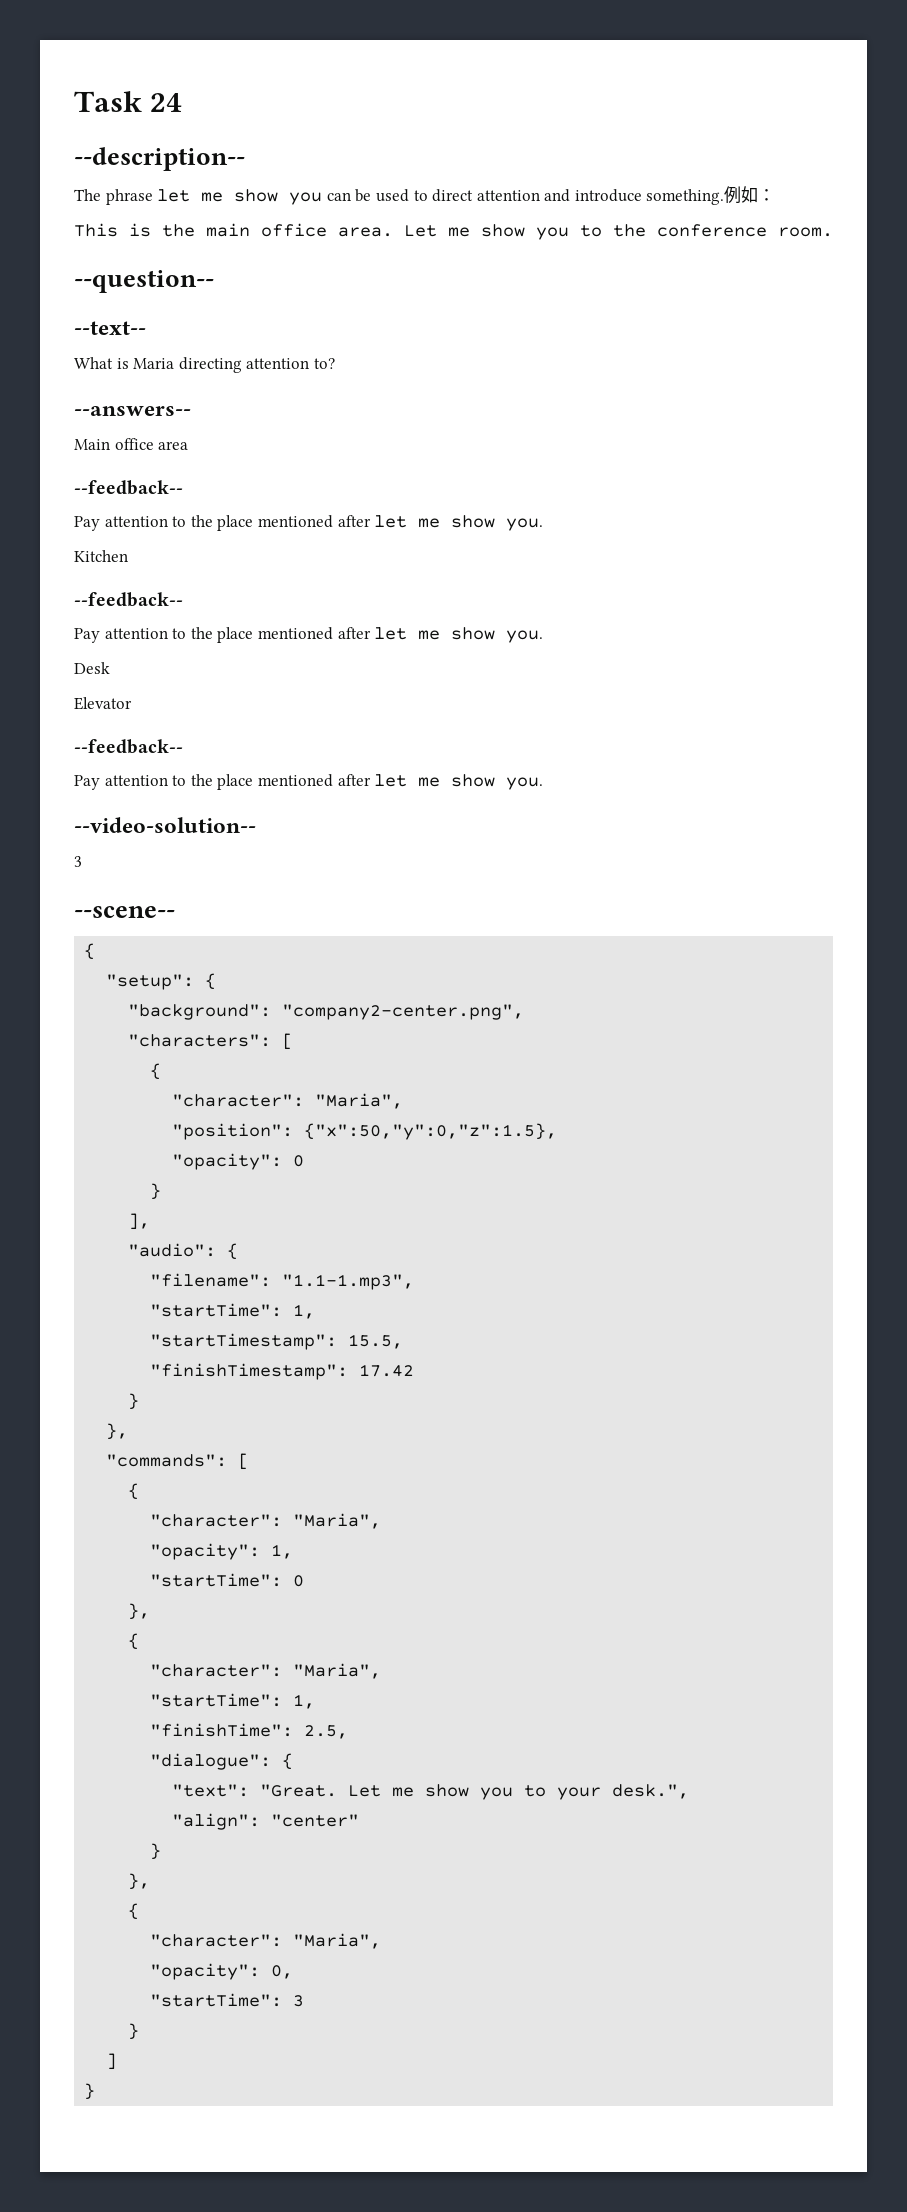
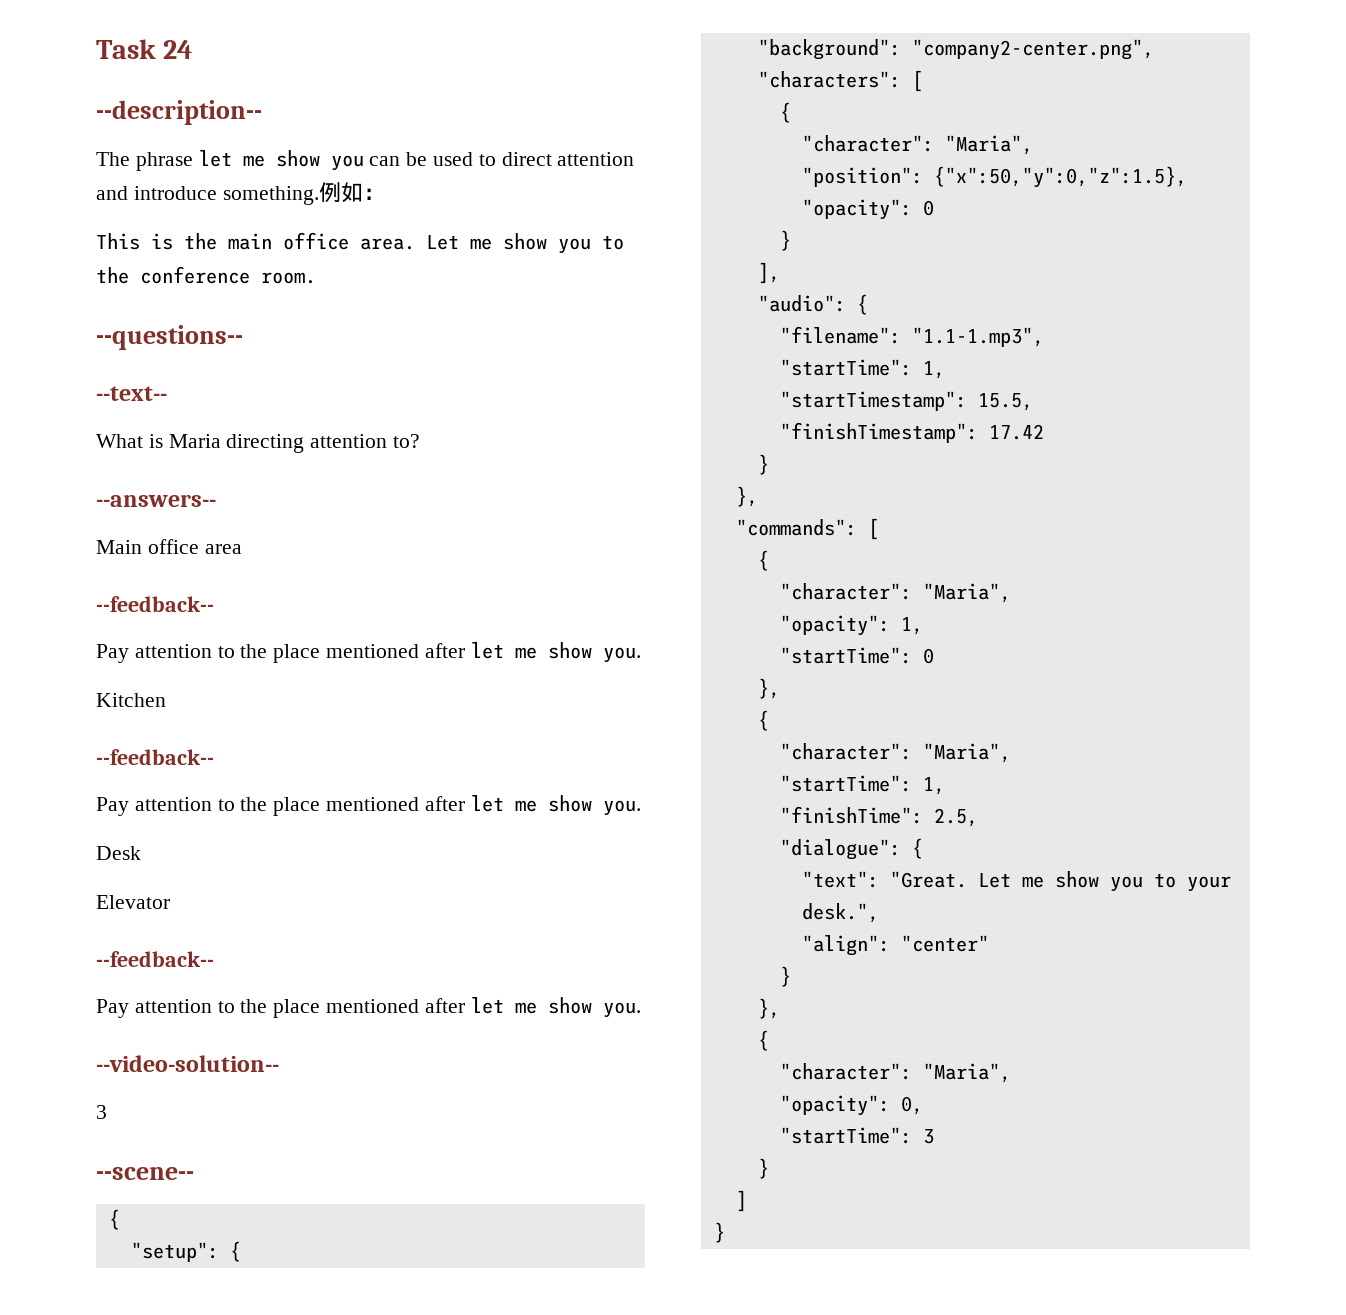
[74,270,214,293] --question-- -> [96,325,243,350] --questions--

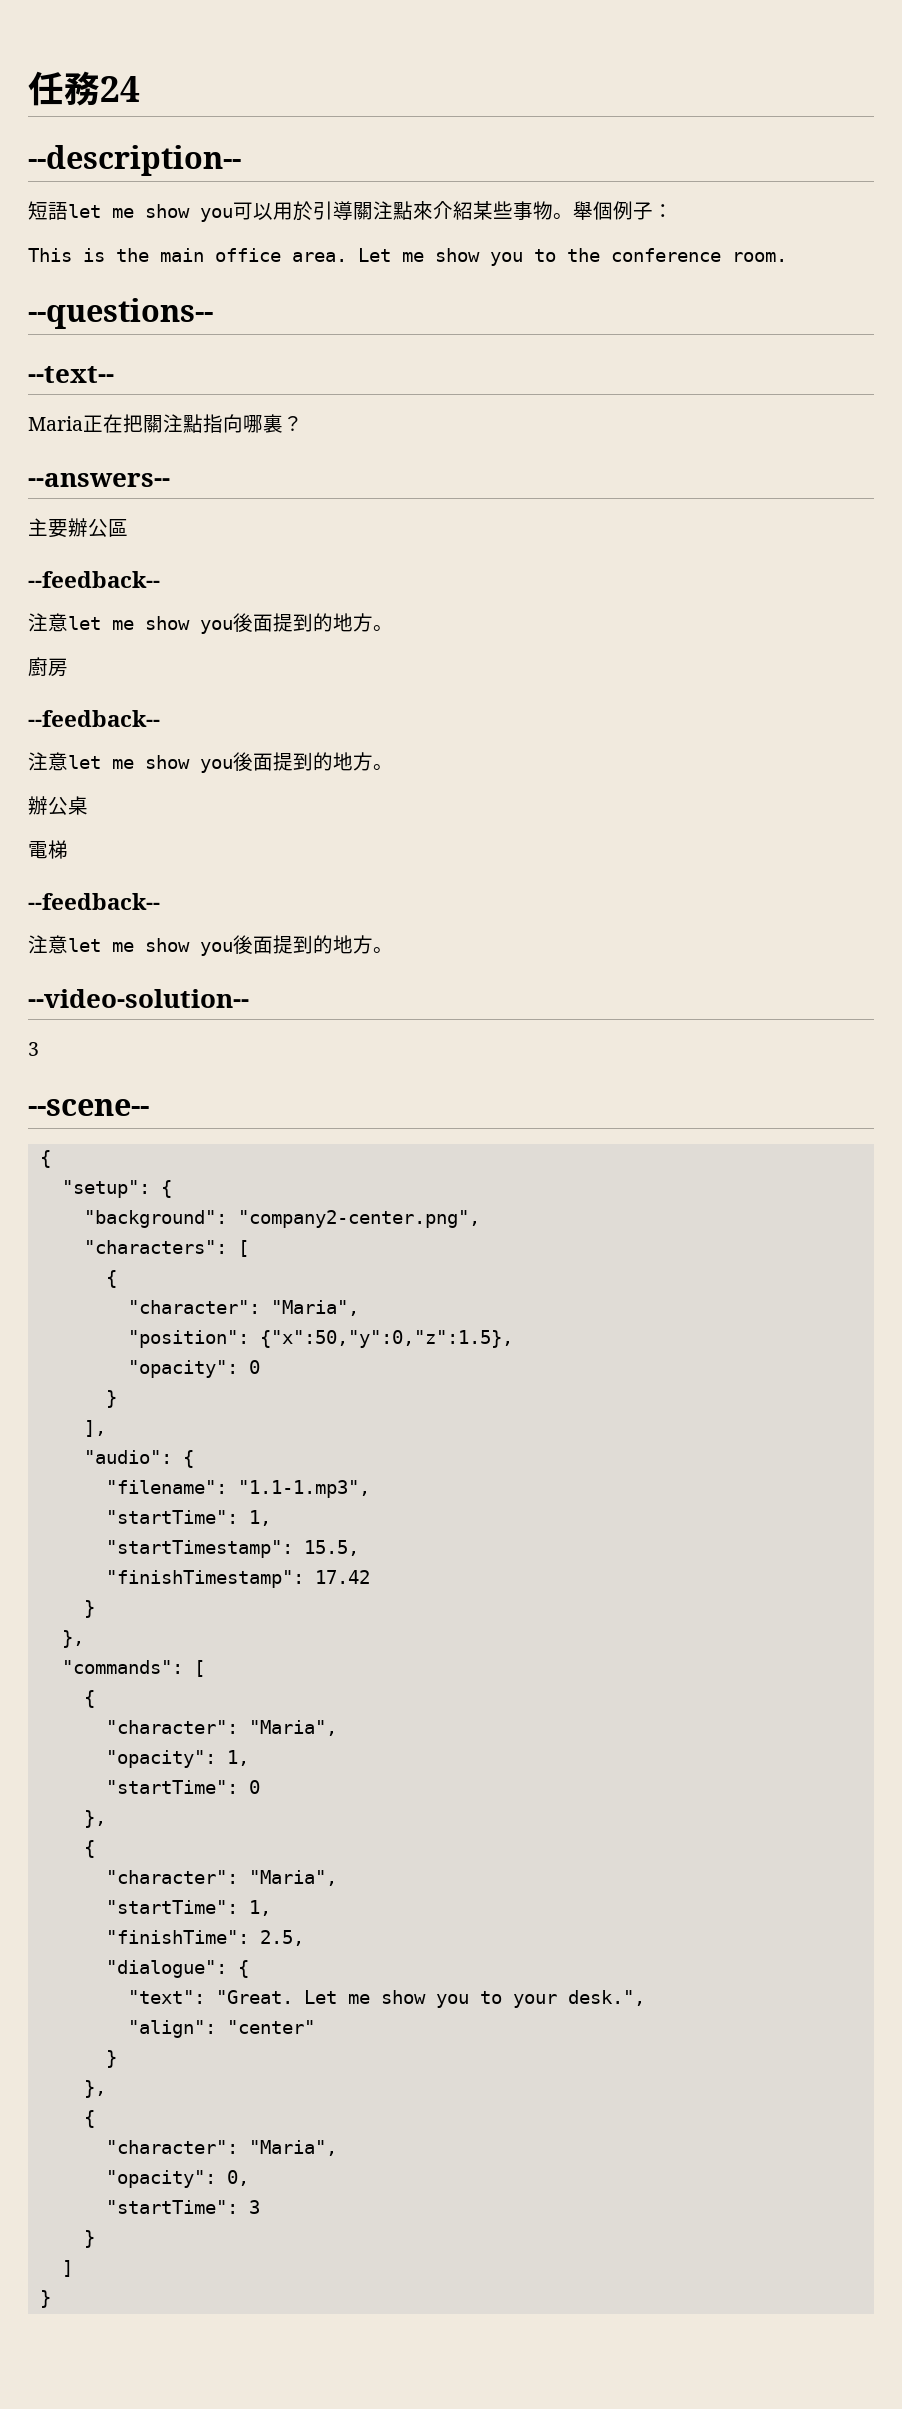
[96,39,156,59] Task -> [28,71,100,106] 任務
[96,150,635,171] [96,182,363,205] The phrase let me show you can be used to direct attention and introduce something.例如 -> [28,201,653,222] 短語let me show you可以用於引導關注點來介紹某些事物。舉個例子
[96,434,421,453] [96,494,216,507] [96,539,242,554] [96,596,214,612] [96,642,641,663] [96,693,166,707] [96,749,214,765] [96,795,641,816] [96,846,141,860] [96,895,170,909] [96,951,214,967] [96,997,641,1018] What is Maria directing attention to? // --answers-- // Main office area // --feedback-- // Pay attention to the place mentioned after let me show you. // Kitchen // --feedback-- // Pay attention to the place mentioned after let me show you. // Desk // Elevator // --feedback-- // Pay attention to the place mentioned after let me show you. -> [28,414,303,433] [28,473,170,487] [28,518,128,538] [28,571,160,588] [28,613,393,634] [28,657,68,677] [28,710,160,727] [28,752,393,773] [28,796,88,815] [28,840,68,859] [28,893,160,910] [28,935,393,956] Maria正在把關注點指向哪裏？ // --answers-- // 主要辦公區 // --feedback-- // 注意let me show you後面提到的地方。 // 廚房 // --feedback-- // 注意let me show you後面提到的地方。 // 辦公桌 // 電梯 // --feedback-- // 注意let me show you後面提到的地方。

